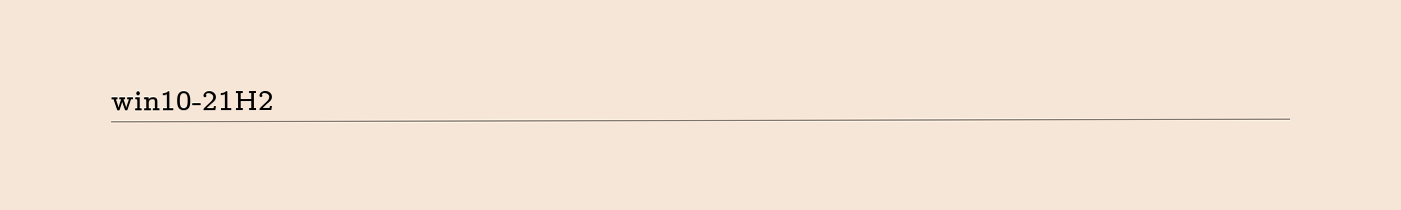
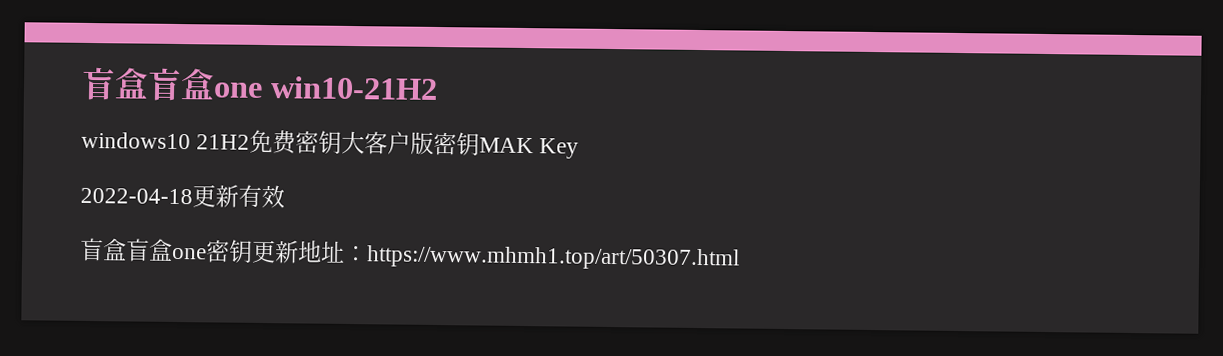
[110,90,275,111] win10-21H2 -> [81,66,438,102] [81,129,580,159] [80,184,285,209] [80,237,740,271] 盲盒盲盒one win10-21H2 // windows10 21H2免费密钥大客户版密钥MAK Key // 2022-04-18更新有效 // 盲盒盲盒one密钥更新地址：https://www.mhmh1.top/art/50307.html

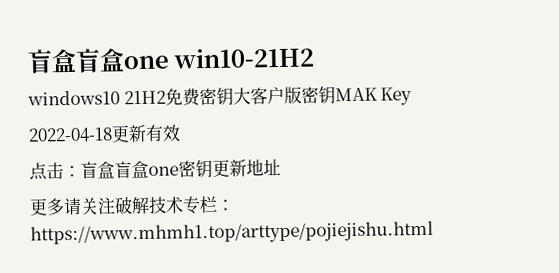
(285, 196) none -> [29,162,81,181] 点击：
[344,245,740,271] ：https://www.mhmh1.top/art/50307.html -> [29,195,235,216] [30,220,434,246] // 更多请关注破解技术专栏：https://www.mhmh1.top/arttype/pojiejishu.html

